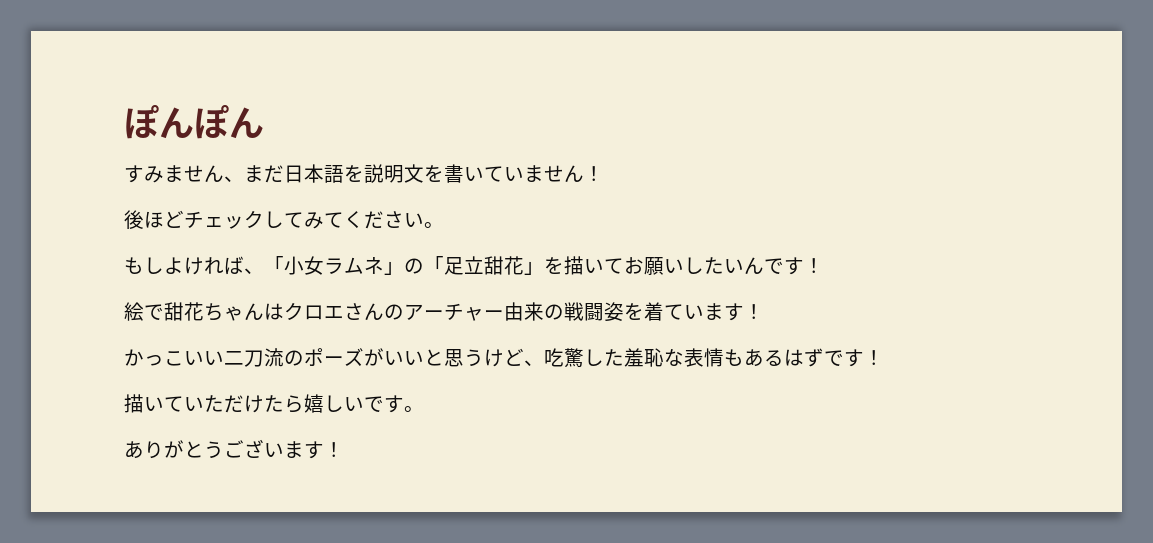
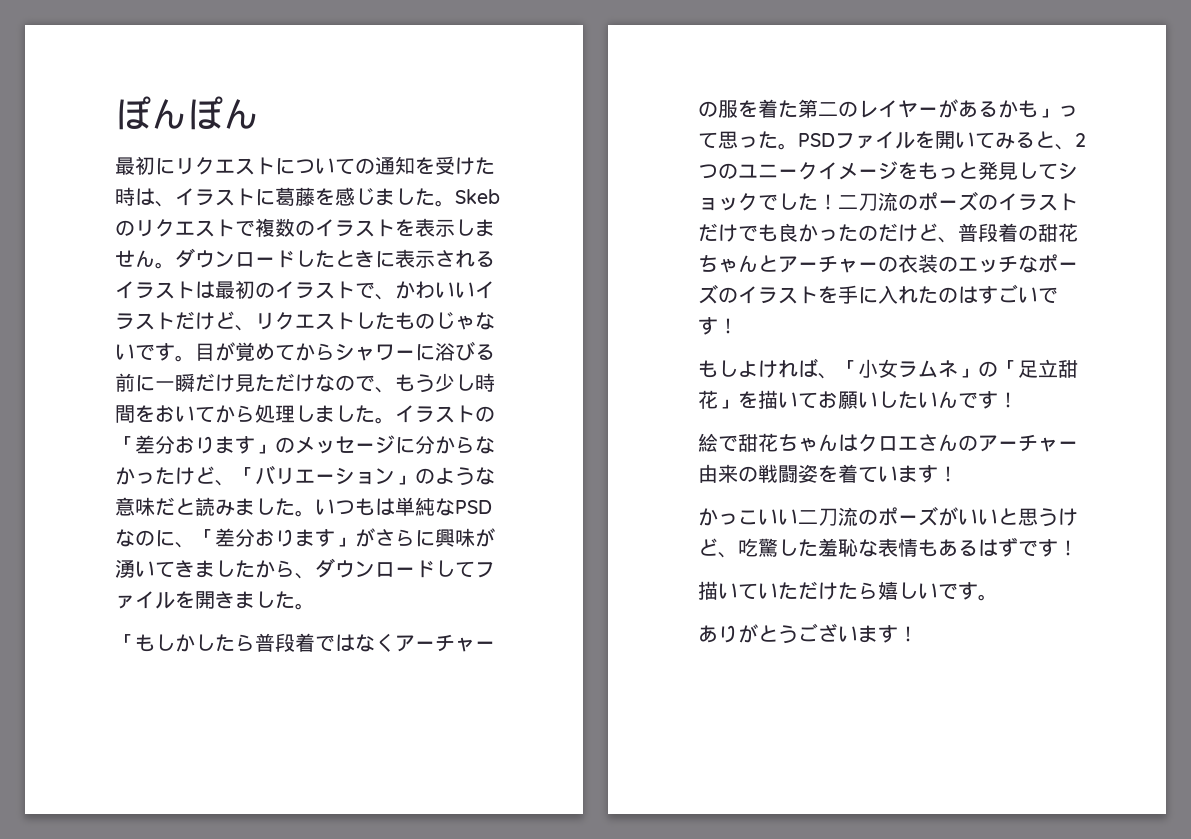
[124,164,604,183] [124,210,444,229] すみません、まだ日本語を説明文を書いていません！ // 後ほどチェックしてみてください。 -> [115,156,495,175] [115,187,500,207] [115,218,495,237] [115,248,495,269] [115,280,495,300] [115,311,495,331] [115,341,495,362] [115,373,495,393] [115,404,495,424] [115,435,495,454] [115,465,495,486] [115,497,492,517] [115,528,495,548] [115,558,495,579] [115,591,315,610] [115,633,495,652] [698,99,1078,118] [698,131,1086,150] [698,161,1078,180] [698,191,1078,211] [698,223,1078,243] [698,254,1078,273] [698,284,1058,304] [698,317,738,335] 最初にリクエストについての通知を受けた時は、イラストに葛藤を感じました。Skebのリクエストで複数のイラストを表示しません。ダウンロードしたときに表示されるイラストは最初のイラストで、かわいいイラストだけど、リクエストしたものじゃないです。目が覚めてからシャワーに浴びる前に一瞬だけ見ただけなので、もう少し時間をおいてから処理しました。イラストの「差分おります」のメッセージに分からなかったけど、「バリエーション」のような意味だと読みました。いつもは単純なPSDなのに、「差分おります」がさらに興味が湧いてきましたから、ダウンロードしてファイルを開きました。 // 「もしかしたら普段着ではなくアーチャーの服を着た第二のレイヤーがあるかも」って思った。PSDファイルを開いてみると、2つのユニークイメージをもっと発見してショックでした！二刀流のポーズのイラストだけでも良かったのだけど、普段着の甜花ちゃんとアーチャーの衣装のエッチなポーズのイラストを手に入れたのはすごいです！

